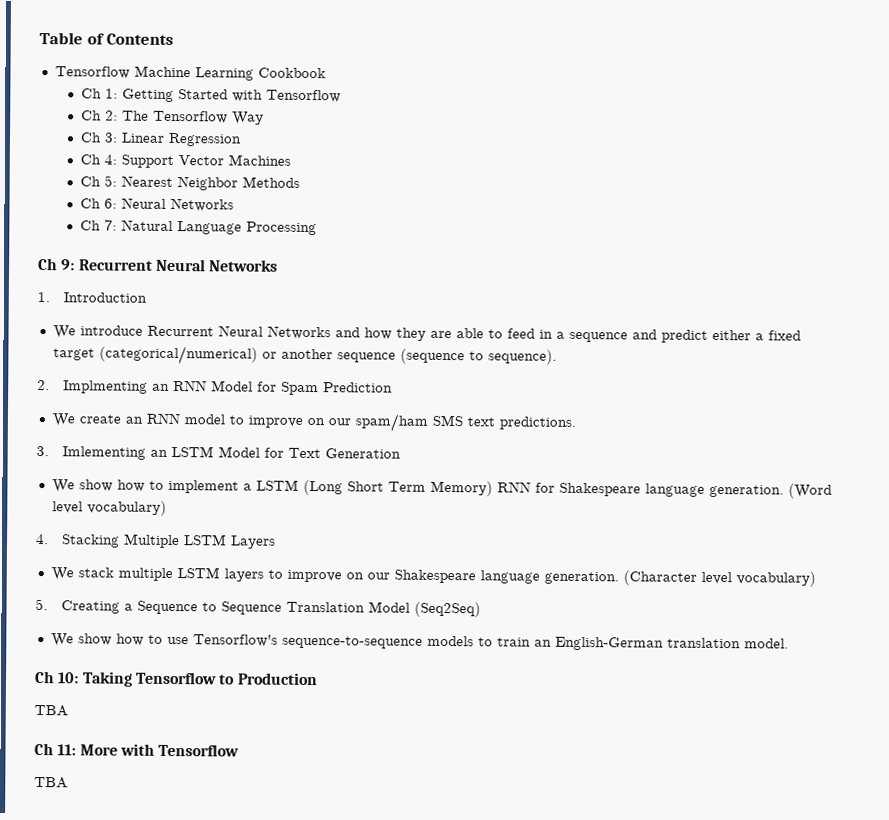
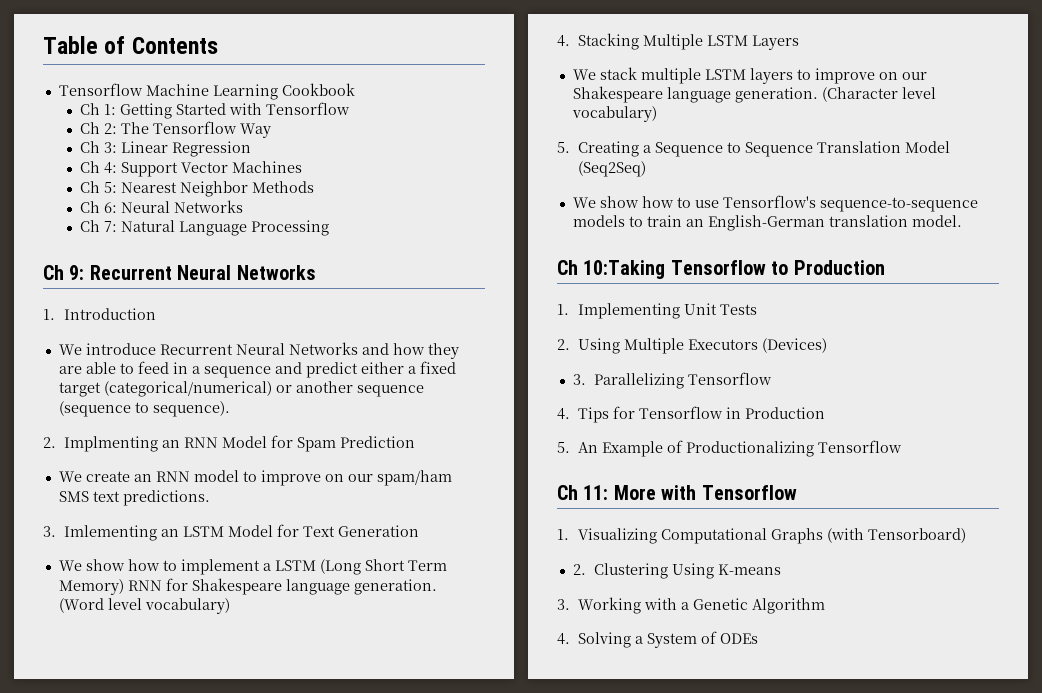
[57,671,133,687] 10: Taking -> [583,260,666,279] 10:Taking
[34,705,68,717] TBA -> [557,303,758,319] [557,338,828,354] [572,372,773,389] [557,406,826,423] [557,440,903,457] 1. Implementing Unit Tests // 2. Using Multiple Executors (Devices) // 3. Parallelizing Tensorflow // 4. Tips for Tensorflow in Production // 5. An Example of Productionalizing Tensorflow
[34,777,68,789] TBA -> [557,528,967,544] [572,563,782,579] [557,597,826,614] [557,631,759,648] 1. Visualizing Computational Graphs (with Tensorboard) // 2. Clustering Using K-means // 3. Working with a Genetic Algorithm // 4. Solving a System of ODEs

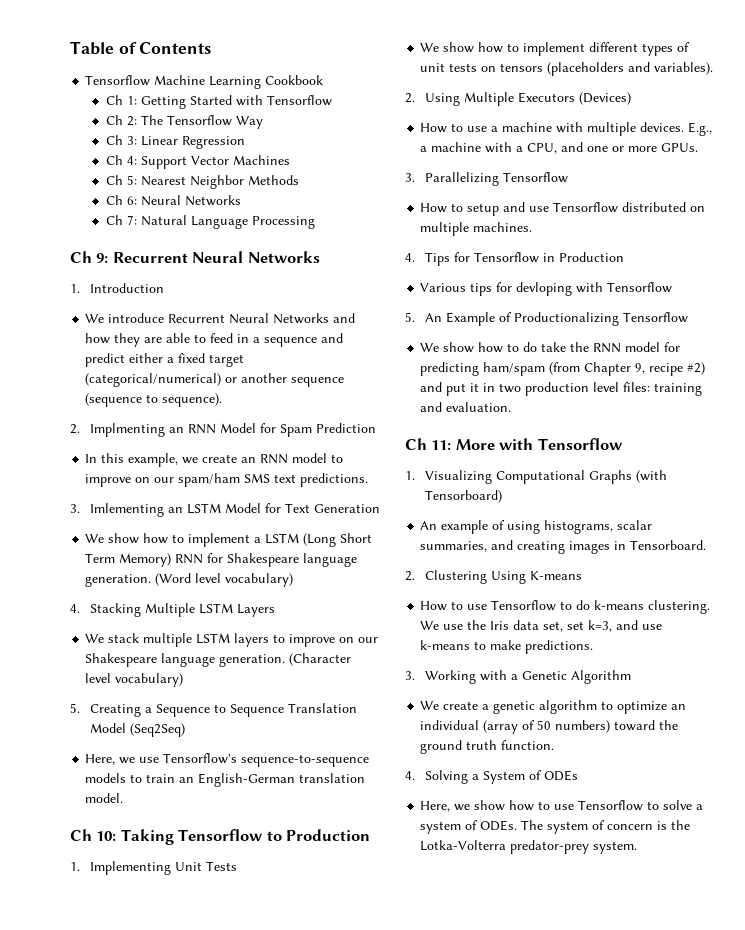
[58,471,82,482] We -> [85,453,199,467] In this example, we
[572,196,691,208] We show how to -> [85,754,136,765] Here, we
[583,260,666,279] 10:Taking -> [96,829,174,845] 10: Taking
(758, 309) none -> [420,42,691,56] [420,62,714,76] // We show how to implement different types of unit tests on tensors (placeholders and variables).
[572,372,773,389] 3. Parallelizing Tensorflow -> [420,122,713,136] [420,142,699,154] [405,172,569,186] [420,202,706,216] [420,222,533,236] How to use a machine with multiple devices. E.g., a machine with a CPU, and one or more GPUs. // 3. Parallelizing Tensorflow // How to setup and use Tensorflow distributed on multiple machines.
(826, 413) none -> [420,282,673,296] // Various tips for devloping with Tensorflow
(903, 446) none -> [420,342,681,353] [420,362,706,376] [420,382,703,396] [420,402,512,412] // We show how to do take the RNN model for predicting ham/spam (from Chapter 9, recipe #2) and put it in two production level files: training and evaluation.
[572,563,782,579] 2. Clustering Using K-means -> [420,520,653,534] [420,540,707,554] [405,570,583,584] [420,600,711,614] [420,620,663,632] [420,640,594,654] An example of using histograms, scalar summaries, and creating images in Tensorboard. // 2. Clustering Using K-means // How to use Tensorflow to do k-means clustering. We use the Iris data set, set k=3, and use k-means to make predictions.
(826, 606) none -> [420,700,687,714] [420,720,679,734] [420,740,555,754] // We create a genetic algorithm to optimize an individual (array of 50 numbers) toward the ground truth function.
(759, 638) none -> [420,800,704,812] [420,820,691,834] [420,840,638,854] // Here, we show how to use Tensorflow to solve a system of ODEs. The system of concern is the Lotka-Volterra predator-prey system.

